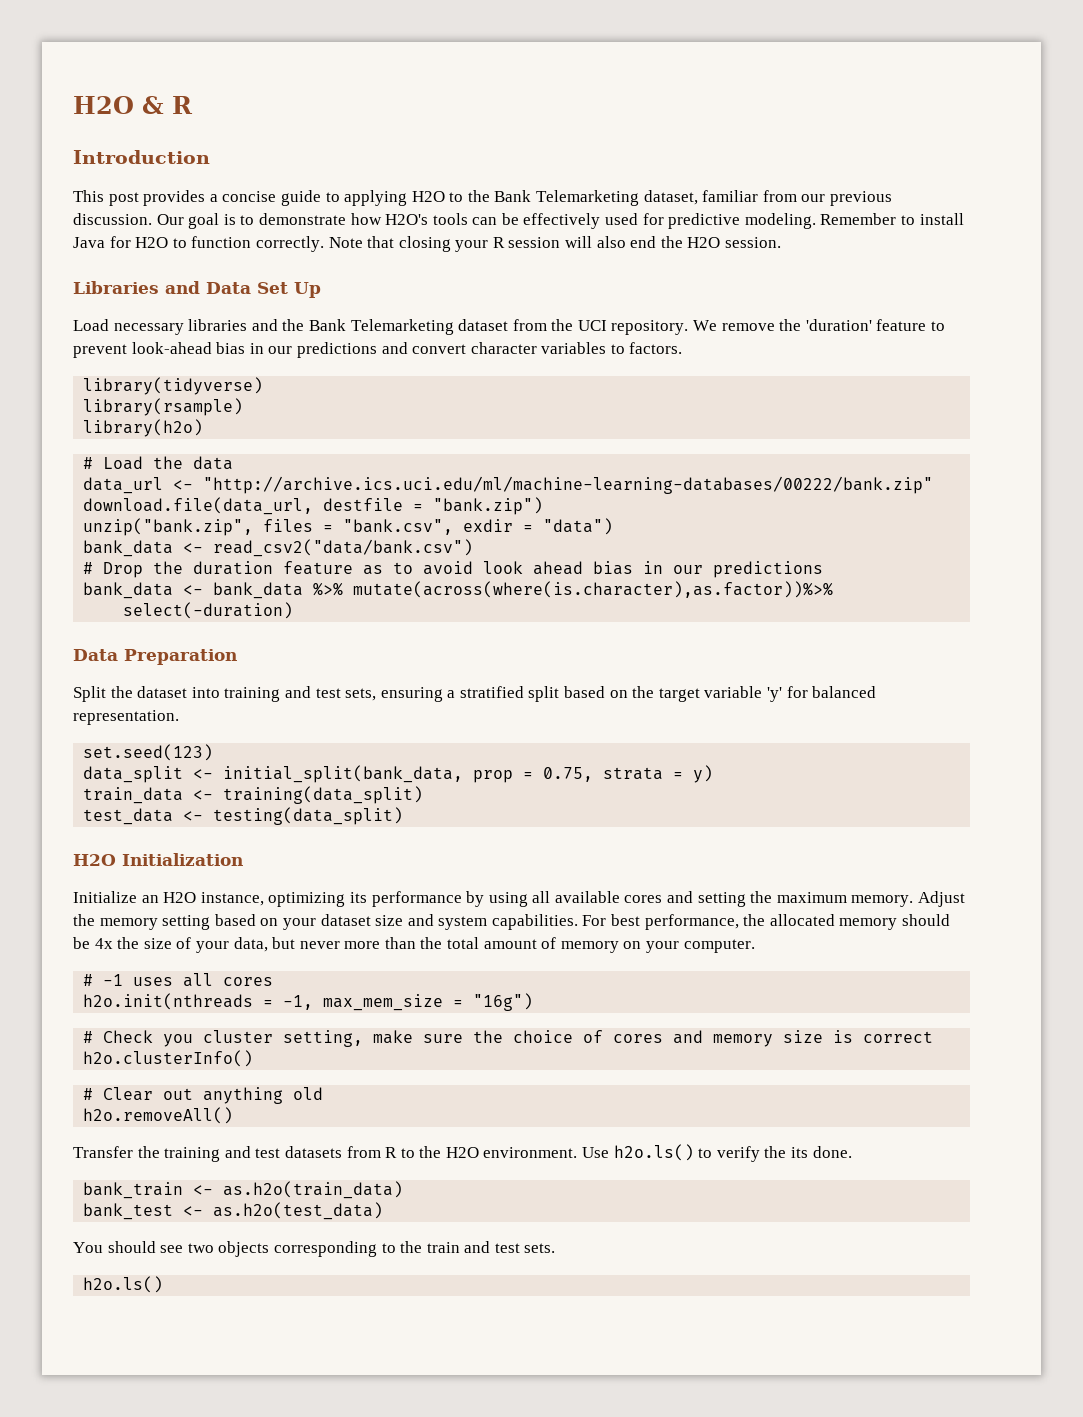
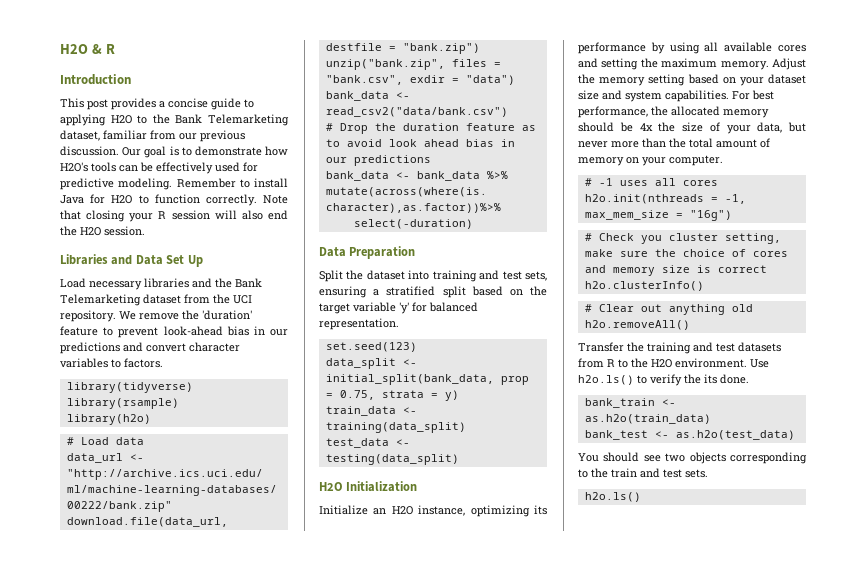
[153,456,184,469] the -> (109, 441) none

